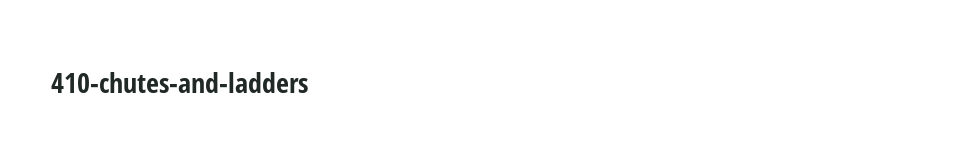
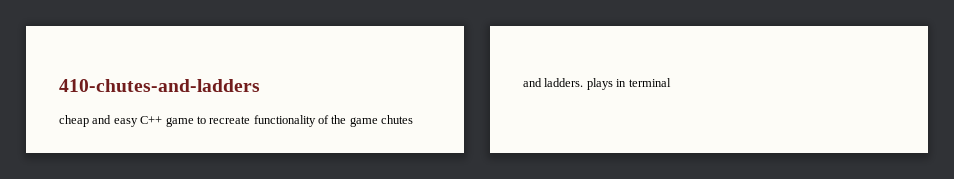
(308, 82) none -> [59,115,414,127] [523,78,671,90] // cheap and easy C++ game to recreate functionality of the game chutes and ladders. plays in terminal

